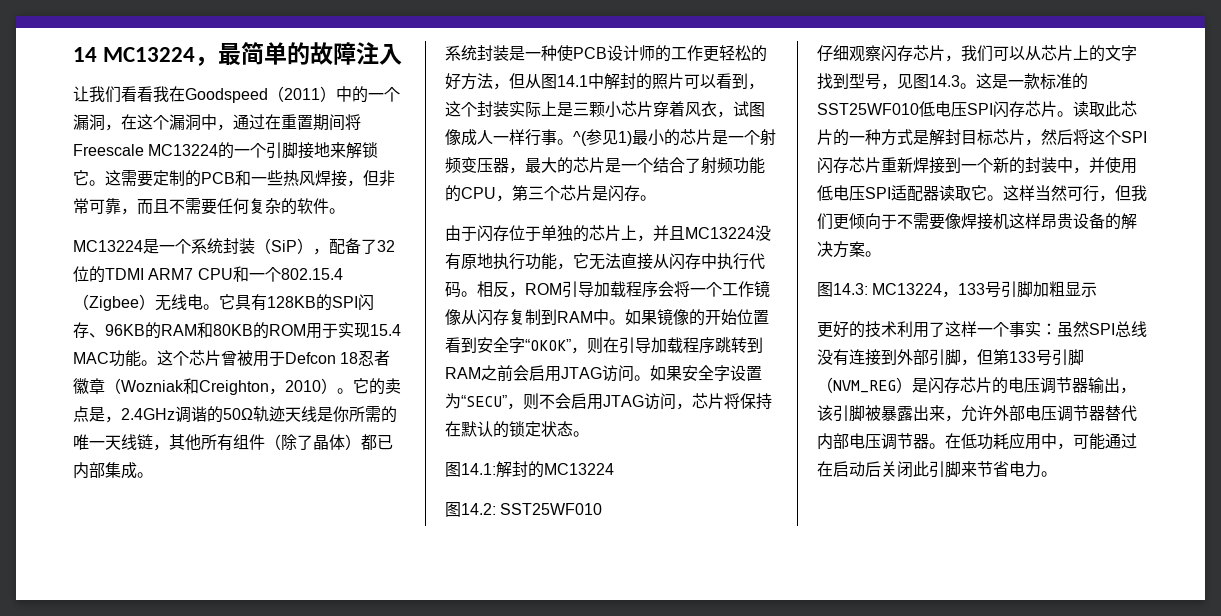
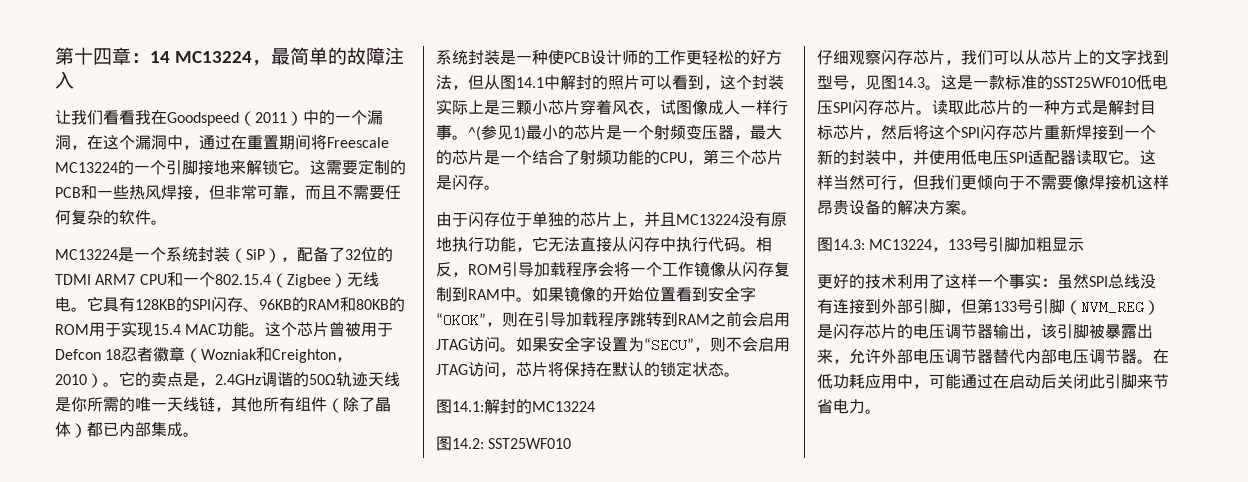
(73, 54) none -> [55,47,150,65] 第十四章：

